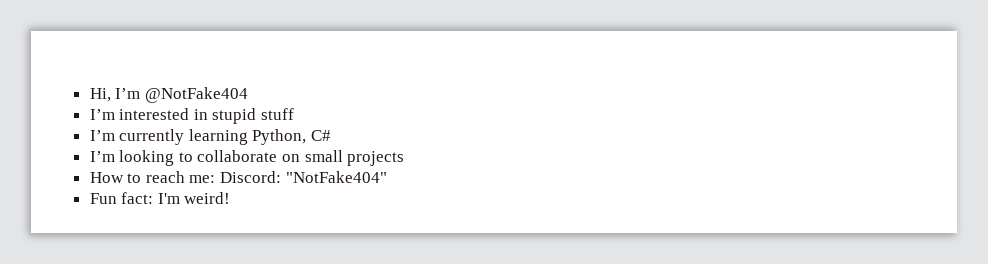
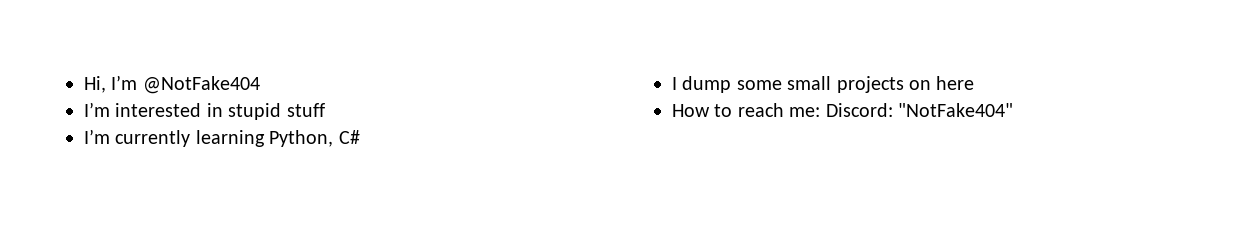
[89,150,301,166] I’m looking to collaborate on -> [672,76,782,93] I dump some
(405, 158) none -> [909,76,975,90] on here
[89,192,231,204] // Fun fact: I'm weird! -> (1013, 110) none

